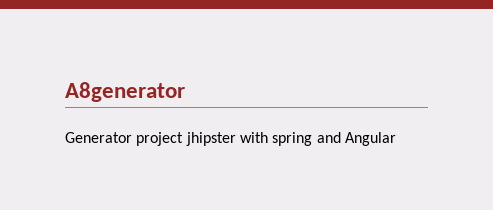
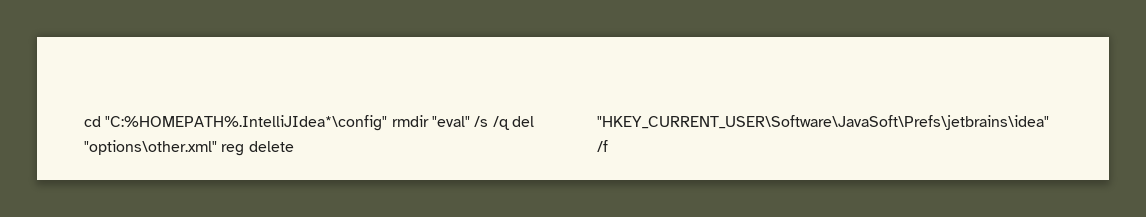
[65,82,185,102] [65,132,396,146] A8generator // Generator project jhipster with spring and Angular -> [84,115,534,131] [84,140,294,156] [597,115,1049,130] [597,140,608,152] cd "C:%HOMEPATH%.IntelliJIdea*\config" rmdir "eval" /s /q del "options\other.xml" reg delete "HKEY_CURRENT_USER\Software\JavaSoft\Prefs\jetbrains\idea" /f

